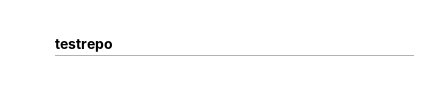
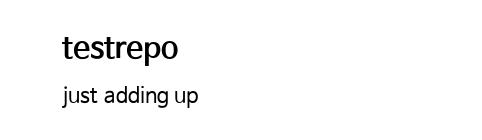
(113, 45) none -> [62,86,199,109] // just adding up

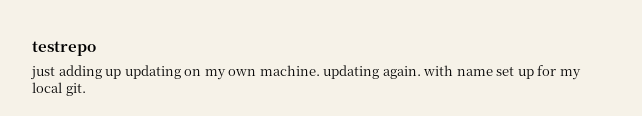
(199, 99) none -> [124,65,581,80] [32,82,86,96] updating on my own machine. updating again. with name set up for my local git.

